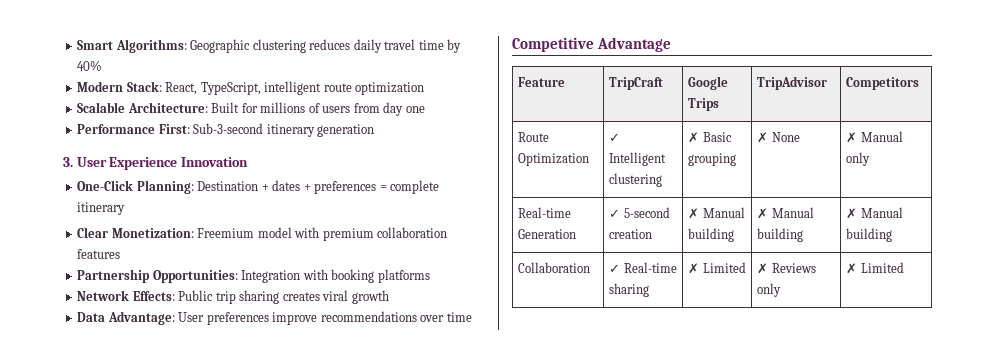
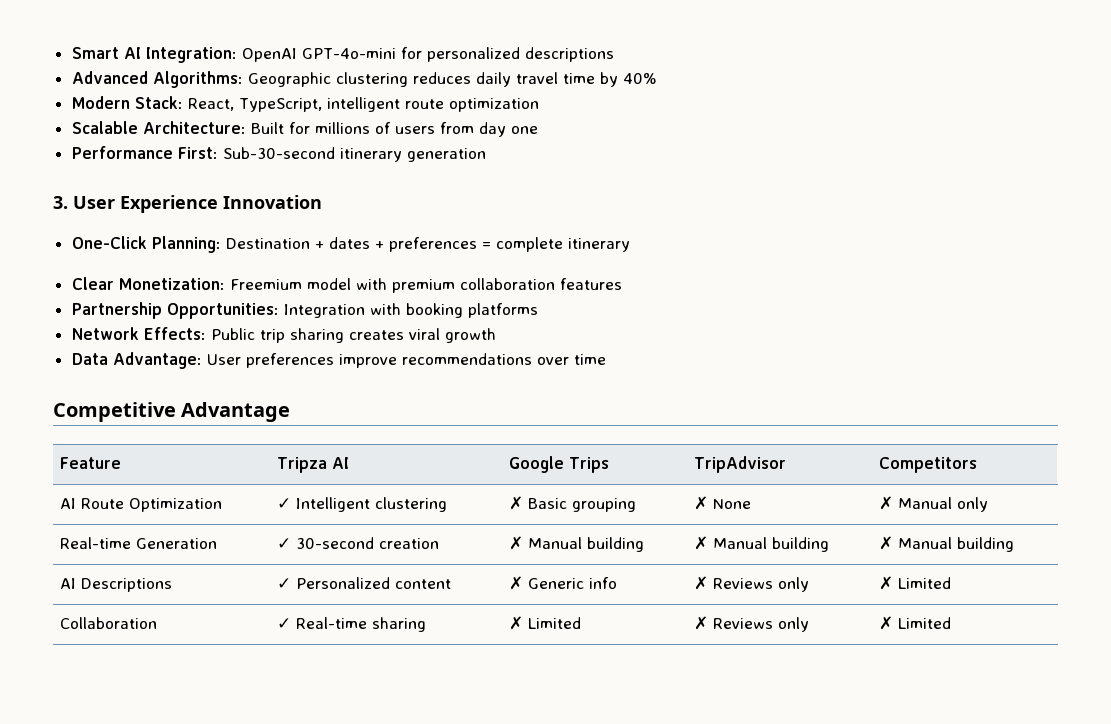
(114, 45) none -> [123,47,614,63] [71,71,148,84] AI Integration: OpenAI GPT-4o-mini for personalized descriptions // Advanced
[193,123,264,134] Sub-3-second -> [222,147,335,159] Sub-30-second
[609,77,664,90] TripCraft -> [277,457,350,473] Tripza AI
(920, 83) none -> [60,498,77,509] AI
[623,207,670,218] 5-second -> [296,537,375,549] 30-second
(893, 235) none -> [60,578,173,592] [277,577,452,589] [509,576,618,590] [694,576,810,592] [879,576,952,590] // AI Descriptions | ✓ Personalized content | ✗ Generic info | ✗ Reviews only | ✗ Limited

